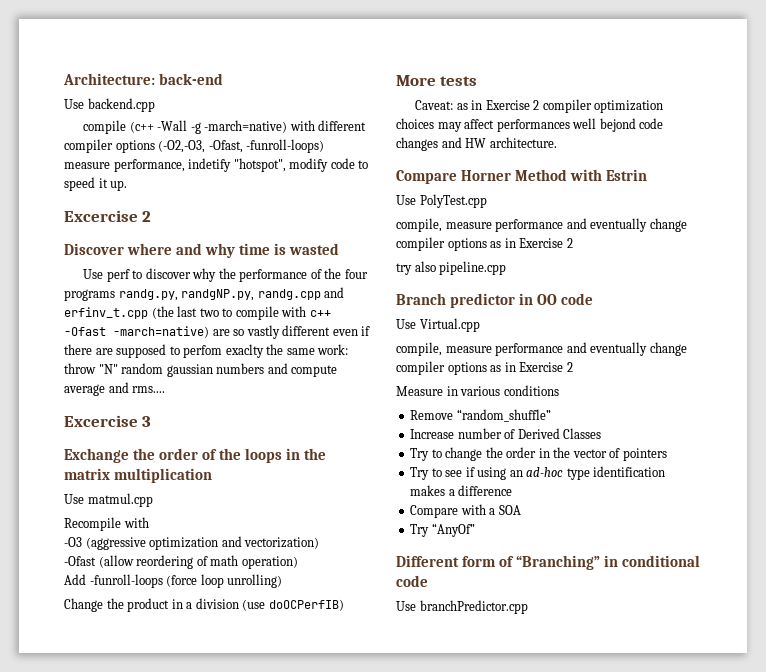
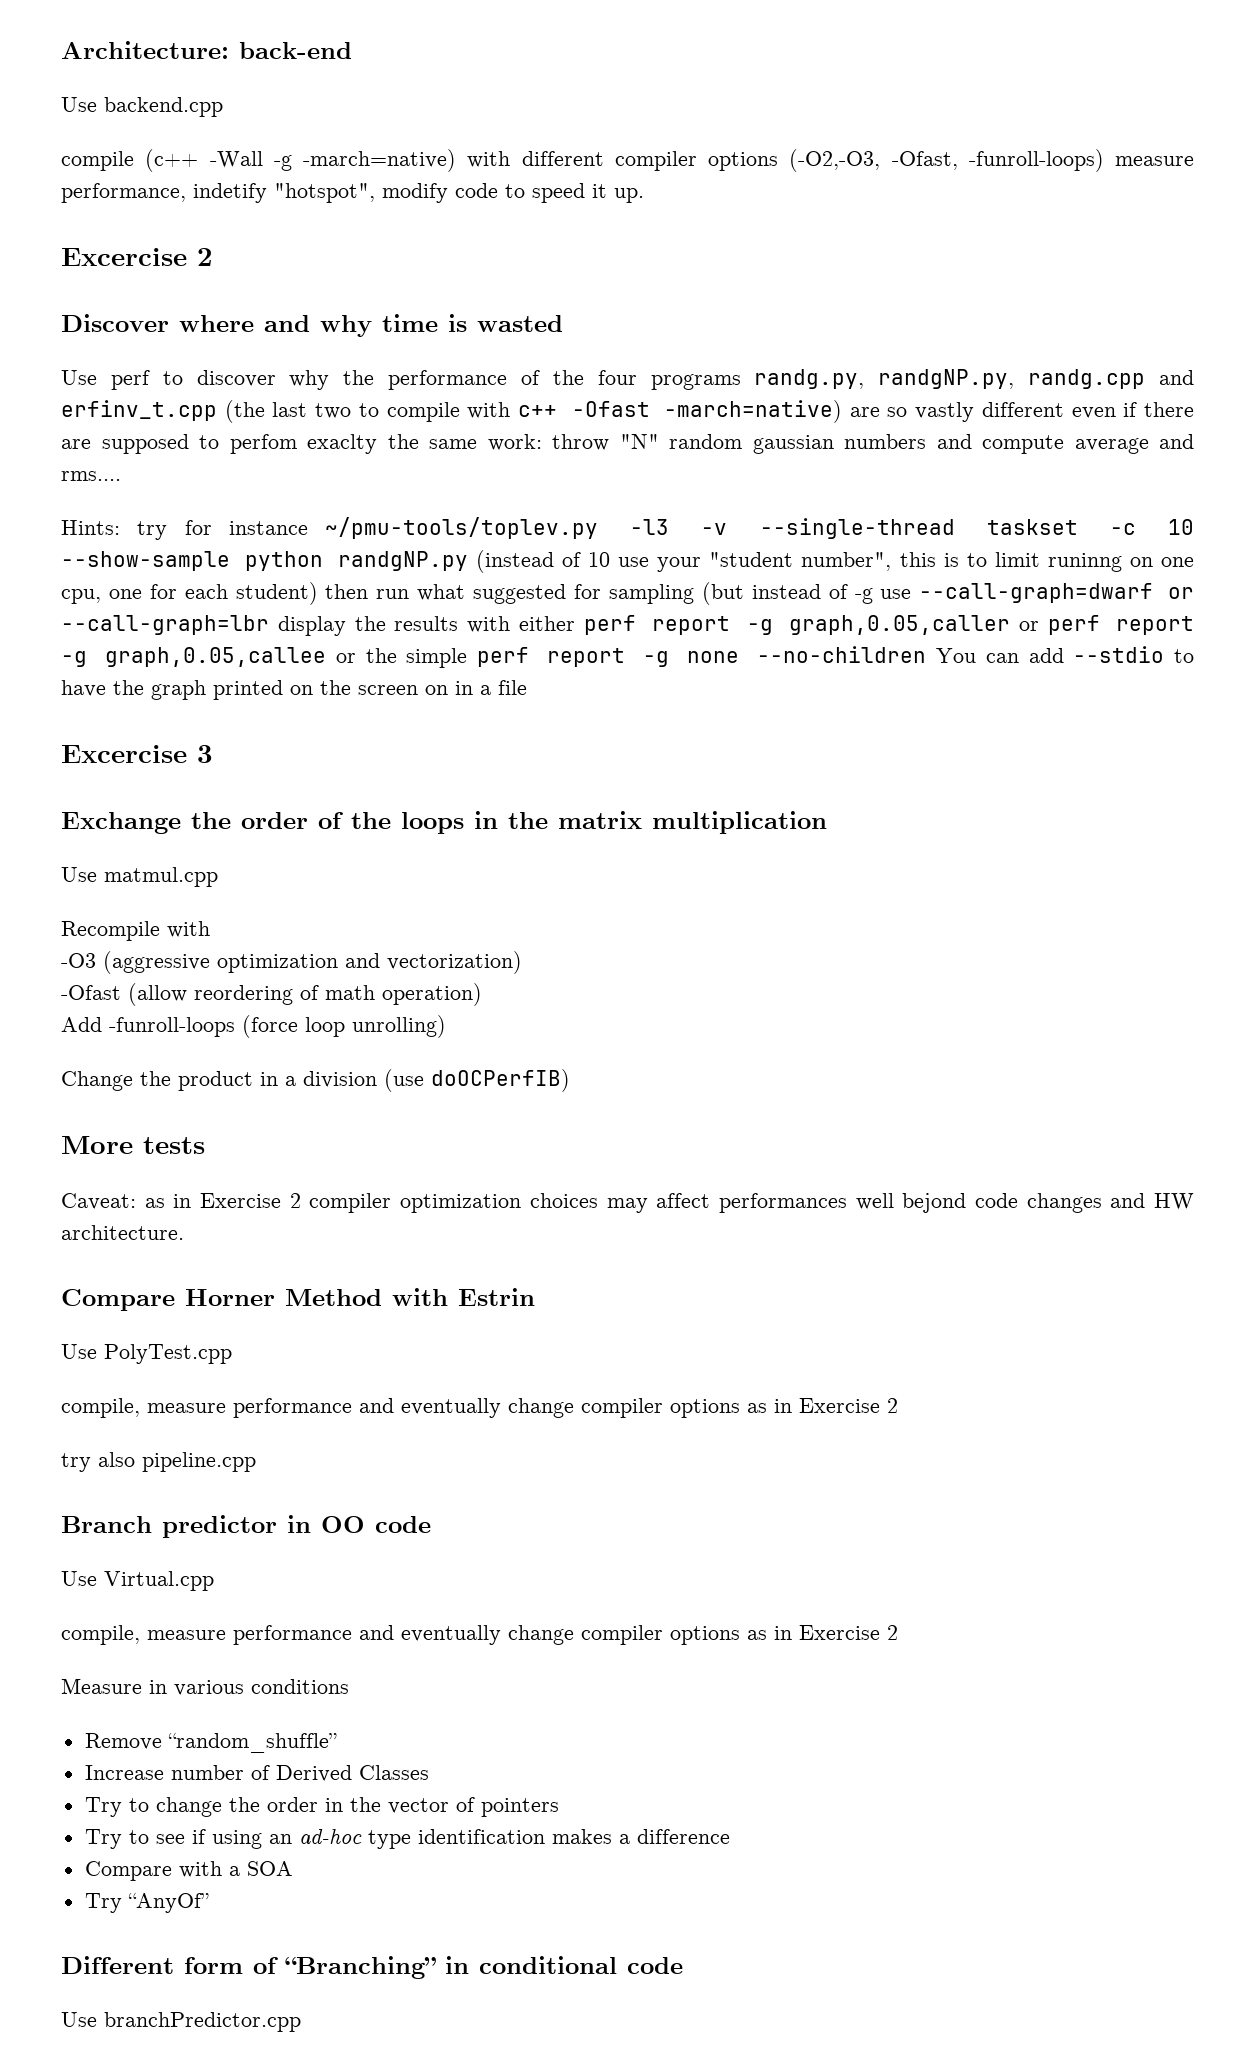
(166, 389) none -> [61,517,1194,540] [61,550,1195,573] [61,582,1194,605] [61,615,1194,636] [61,646,1194,668] [61,680,527,700] // Hints: try for instance ~/pmu-tools/toplev.py -l3 -v --single-thread taskset -c 10 --show-sample python randgNP.py (instead of 10 use your "student number", this is to limit runinng on one cpu, one for each student) then run what suggested for sampling (but instead of -g use --call-graph=dwarf or --call-graph=lbr display the results with either perf report -g graph,0.05,caller or perf report -g graph,0.05,callee or the simple perf report -g none --no-children You can add --stdio to have the graph printed on the screen on in a file

